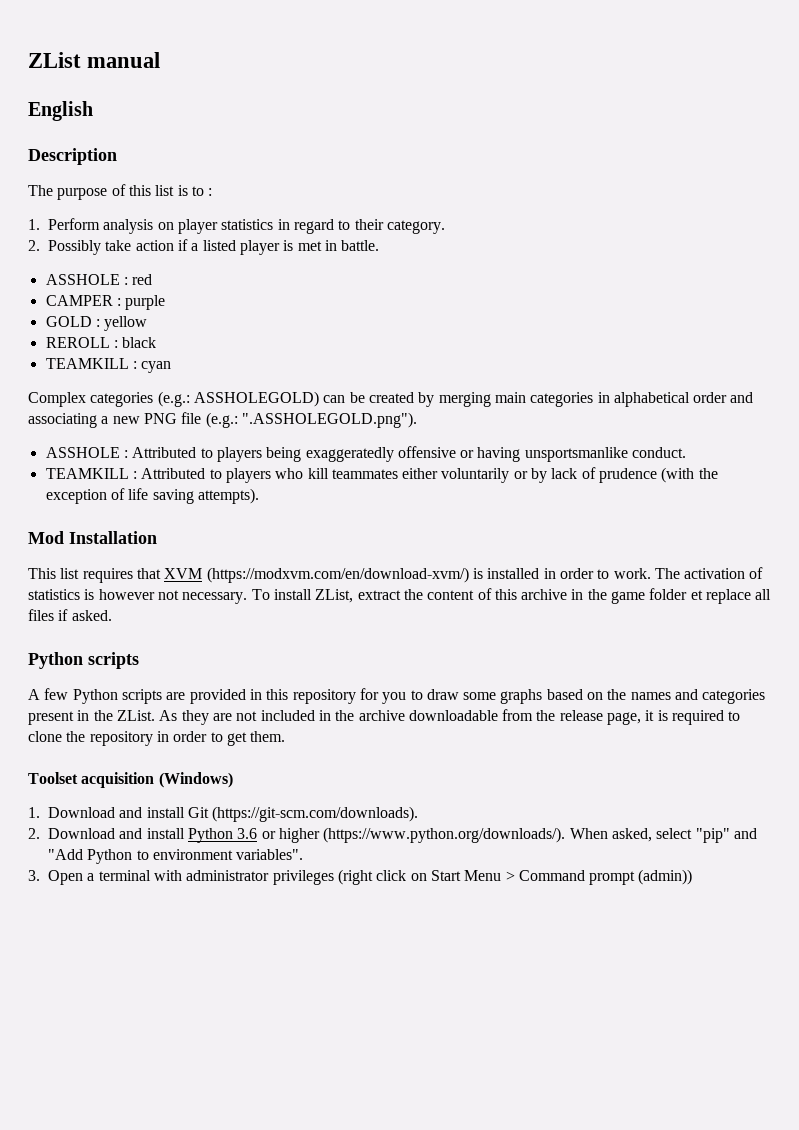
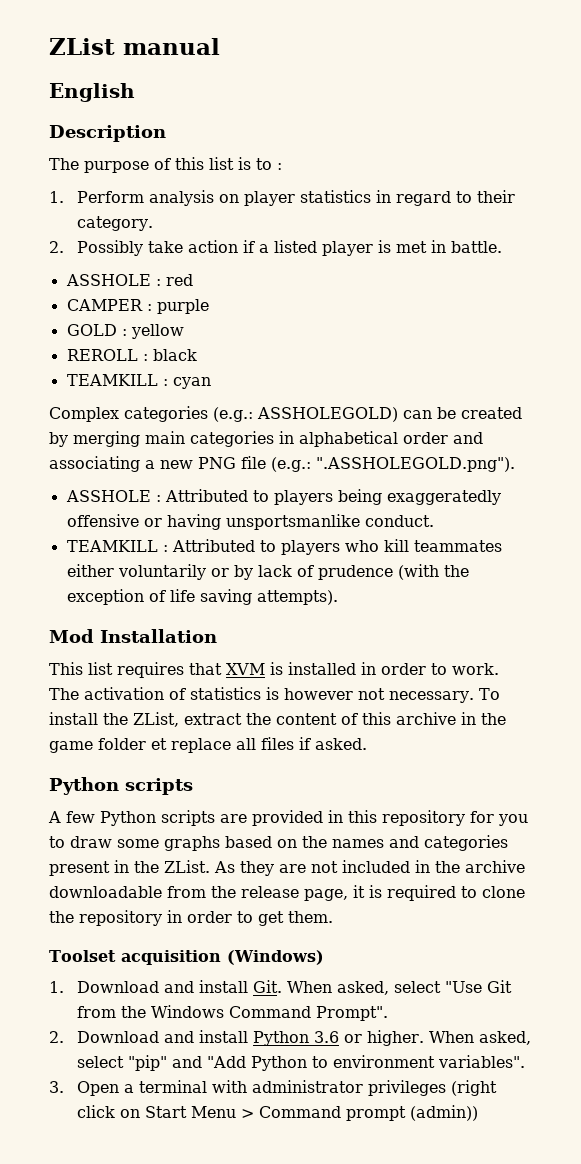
[206,567,469,583] (https://modxvm.com/en/download-xvm/) -> (265, 669) none
(312, 594) none -> [103,713,128,725] the
[187,806,419,822] Git (https://git-scm.com/downloads). -> [252,980,512,995] [76,1005,388,1021] Git. When asked, select "Use Git from the Windows Command Prompt".
[278,827,566,843] higher (https://www.python.org/downloads/). -> [366,1030,424,1046] higher.

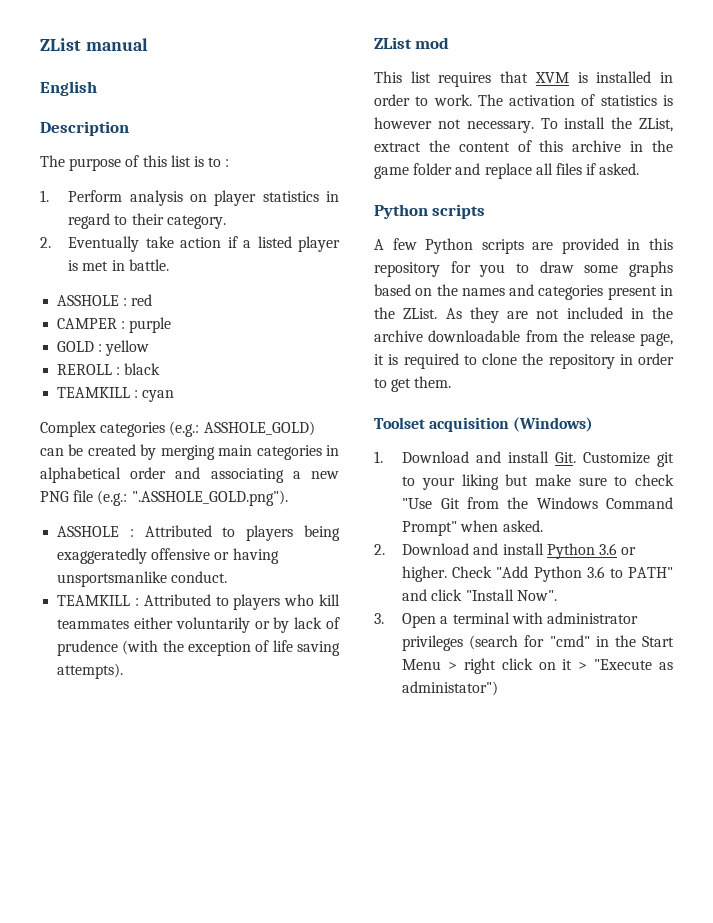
[76,240,143,256] Possibly -> [68,236,140,252] Eventually
[257,407,398,422] ASSHOLEGOLD) -> [203,421,315,436] ASSHOLE_GOLD)
[316,457,515,472] ".ASSHOLEGOLD.png"). -> [131,490,288,506] ".ASSHOLE_GOLD.png").
[49,629,217,643] Mod Installation -> [374,37,450,49] ZList mod
[151,738,167,750] et -> [455,163,481,175] and
[286,981,441,995] When asked, select -> [583,452,674,467] [402,474,674,490] Customize git to your liking but make sure to check
[315,1006,388,1021] Prompt". -> [402,520,543,536] Prompt" when asked.
[428,1031,531,1045] [76,1055,525,1071] When asked, select "pip" and "Add Python to environment variables". -> [452,566,673,582] [402,589,557,601] Check "Add Python 3.6 to PATH" and click "Install Now".
[450,1080,497,1096] [76,1105,478,1121] (right click on Start Menu > Command prompt (admin)) -> [469,635,674,650] [402,658,673,674] [402,681,499,696] (search for "cmd" in the Start Menu > right click on it > "Execute as administator")

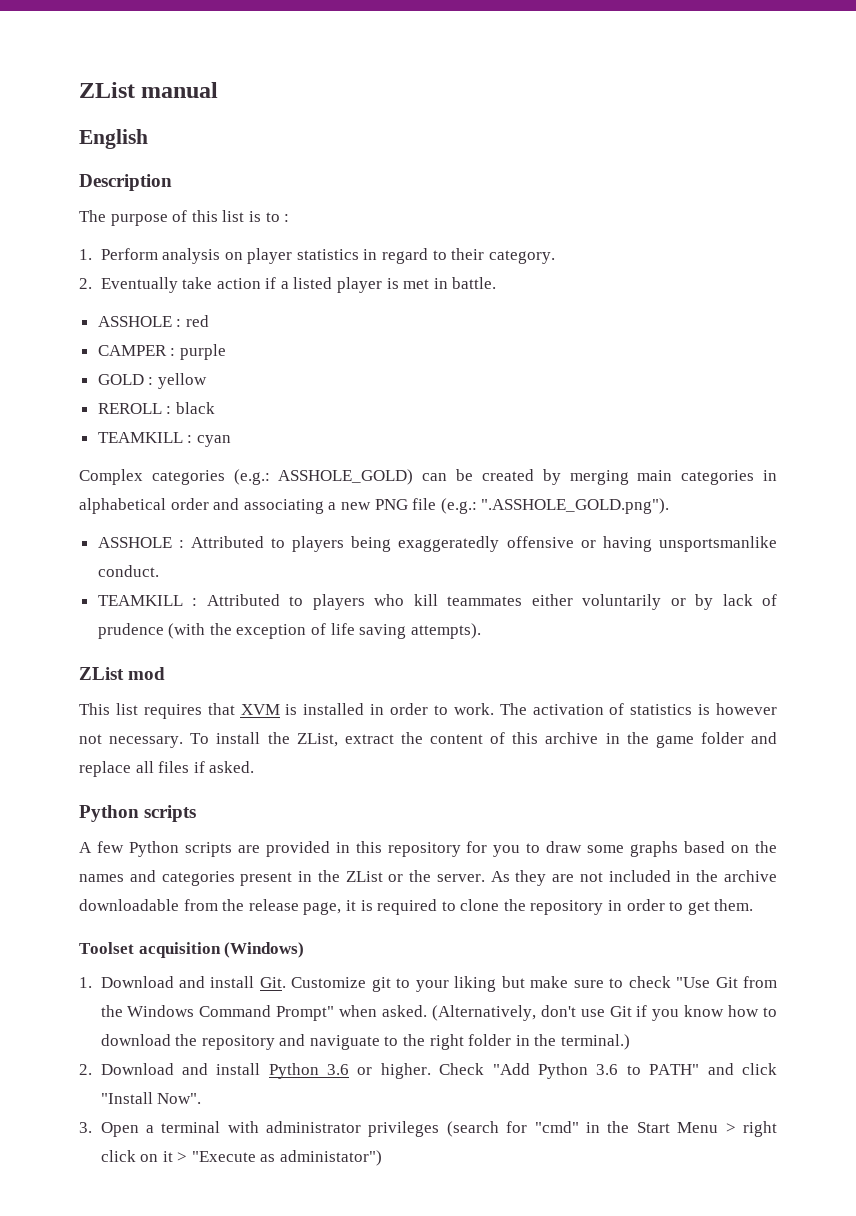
[403,308,438,319] ZList. -> [345,870,485,882] ZList or the server.
(543, 526) none -> [431,1005,777,1021] [100,1034,630,1050] (Alternatively, don't use Git if you know how to download the repository and naviguate to the right folder in the terminal.)

